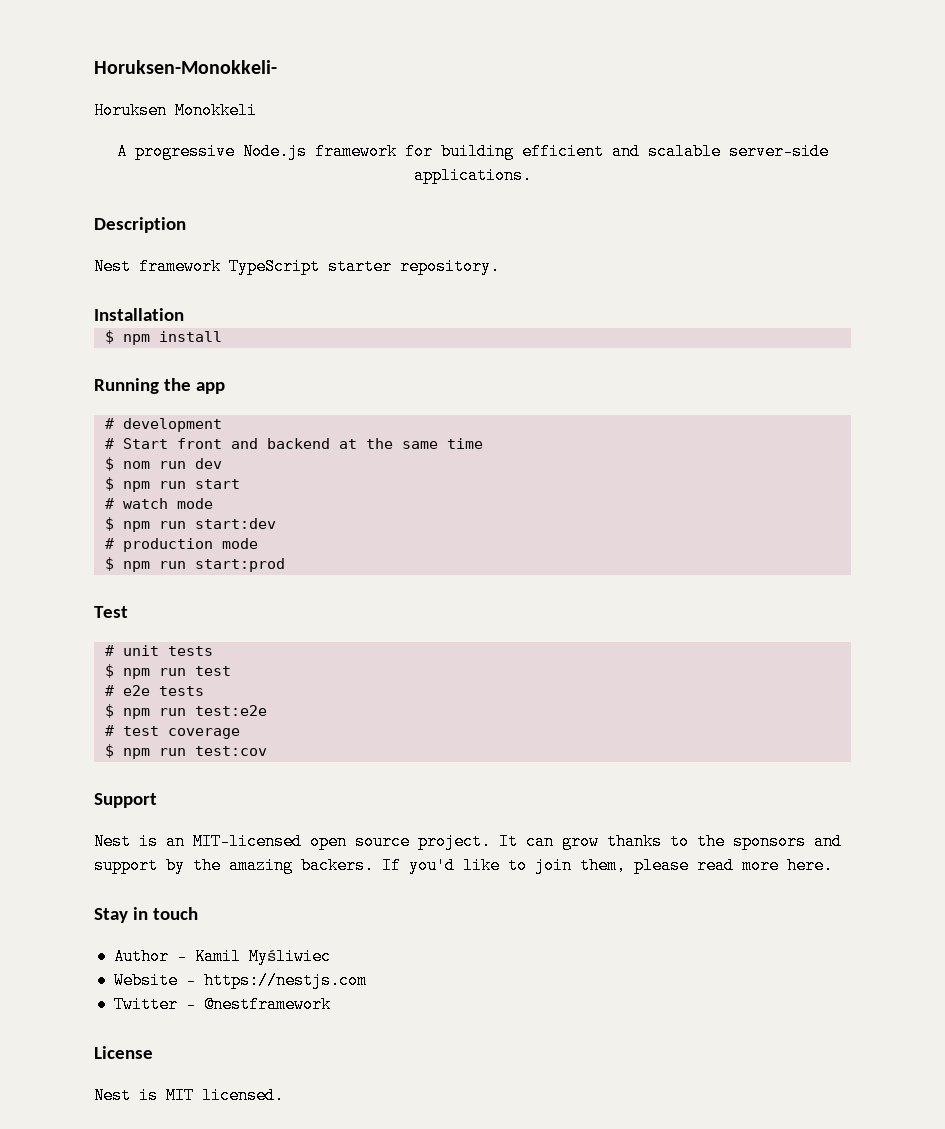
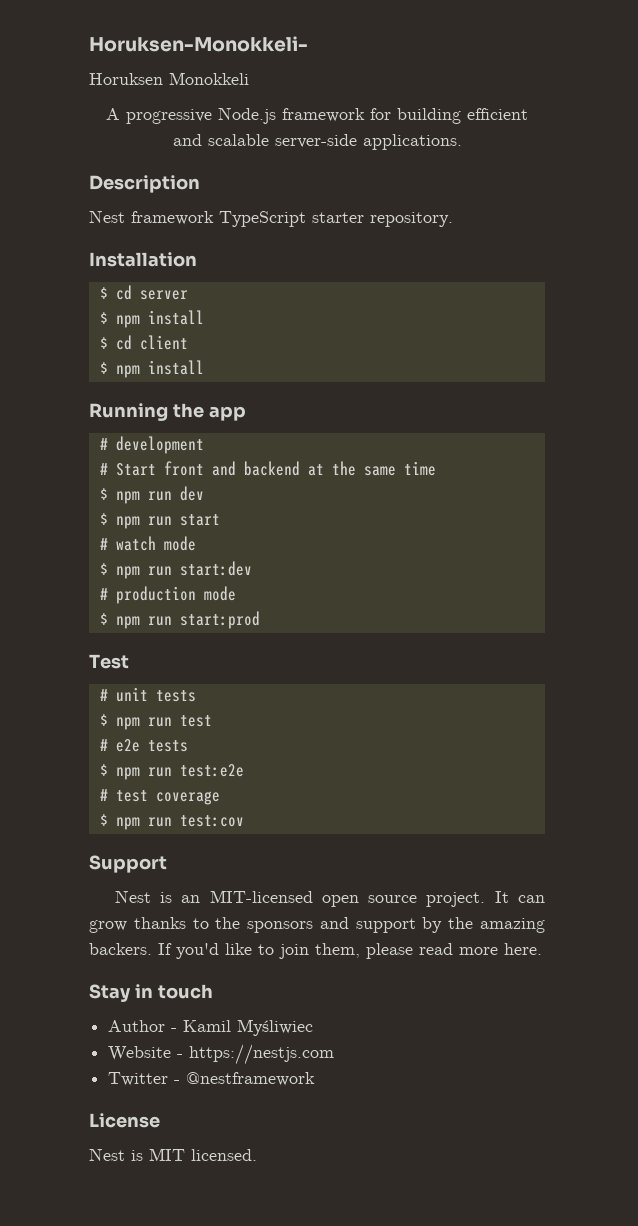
(184, 314) none -> [99,285,188,300] [99,310,204,328] [99,335,188,350] // $ cd server // $ npm install // $ cd client
[122,461,150,469] nom -> [115,491,140,504] npm

